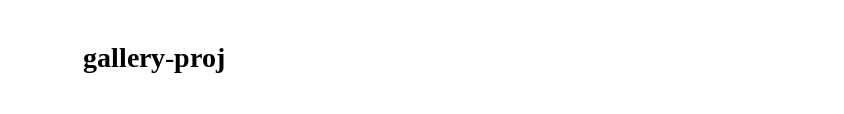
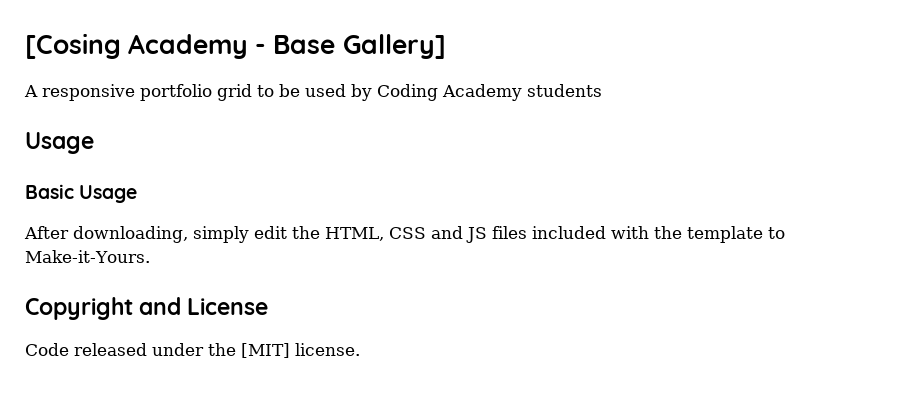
[83,48,225,73] gallery-proj -> [25,33,446,59] [24,84,602,101] [25,132,94,154] [25,184,138,203] [24,226,785,243] [25,250,150,263] [25,297,269,320] [25,343,360,358] [Cosing Academy - Base Gallery] // A responsive portfolio grid to be used by Coding Academy students // Usage // Basic Usage // After downloading, simply edit the HTML, CSS and JS files included with the template to Make-it-Yours. // Copyright and License // Code released under the [MIT] license.

